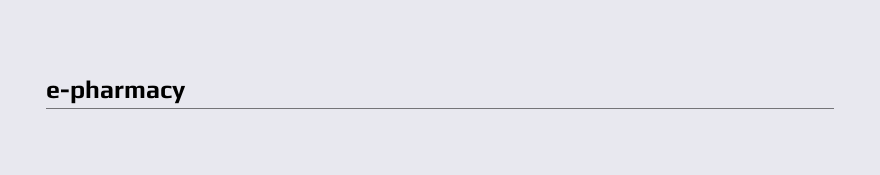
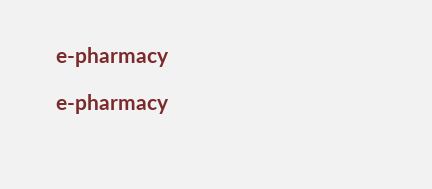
[46,80,186,104] e-pharmacy -> [56,47,169,67] [56,94,169,114] e-pharmacy // e-pharmacy

